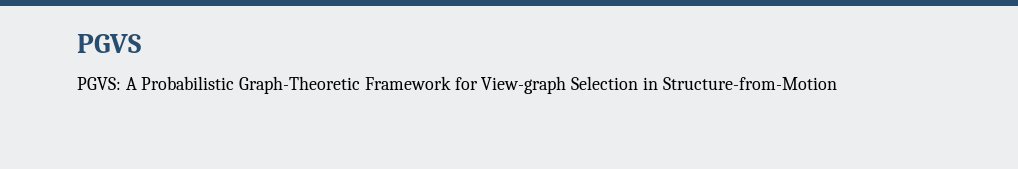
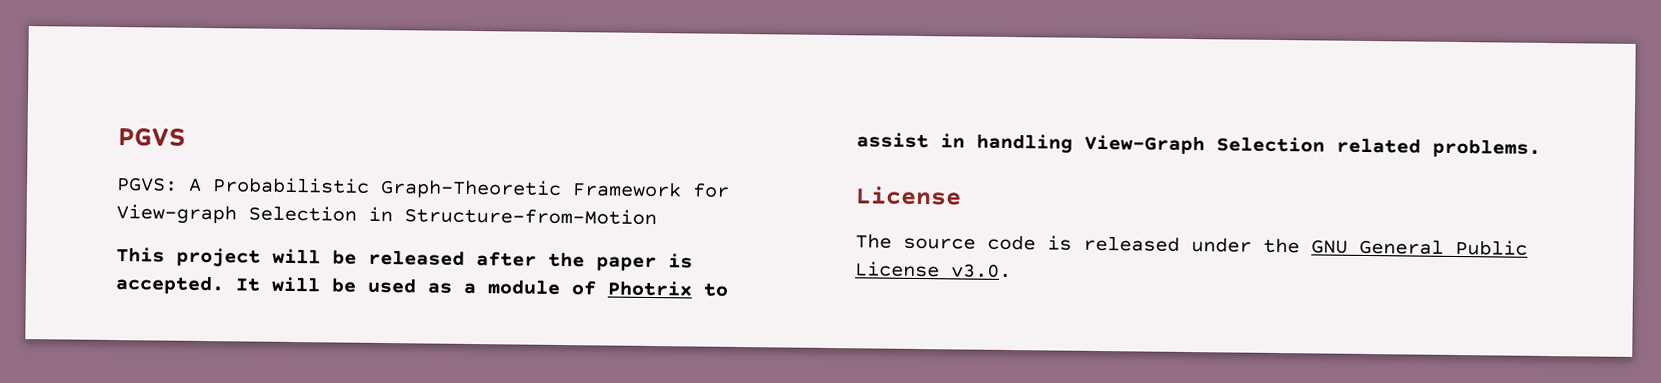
(837, 83) none -> [116,247,693,272] [115,275,728,297] [856,132,1541,158] [855,186,962,206] [855,233,1528,256] [855,261,1012,279] // This project will be released after the paper is accepted. It will be used as a module of Photrix to assist in handling View-Graph Selection related problems. // License // The source code is released under the GNU General Public License v3.0.

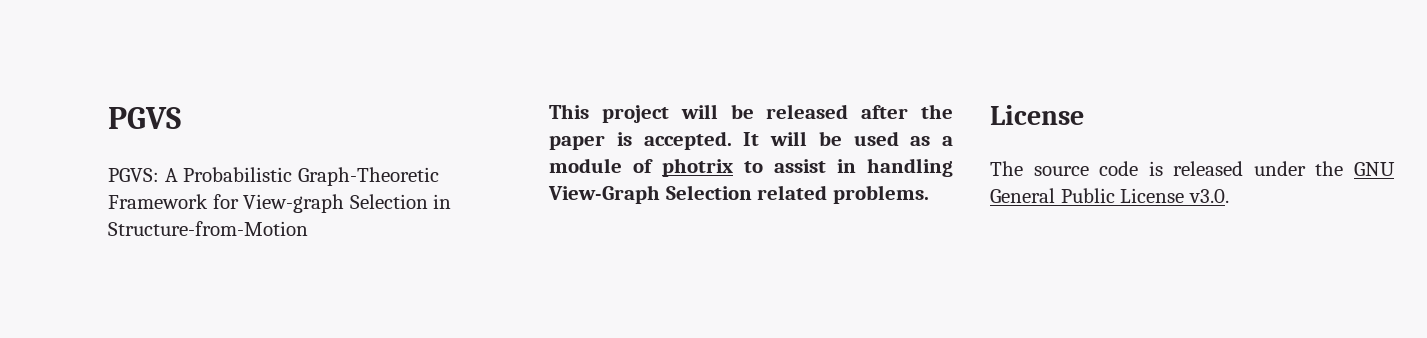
[607,280,692,297] Photrix -> [662,158,733,177] photrix

